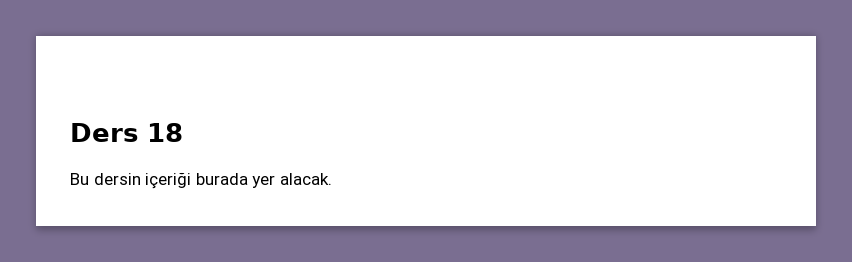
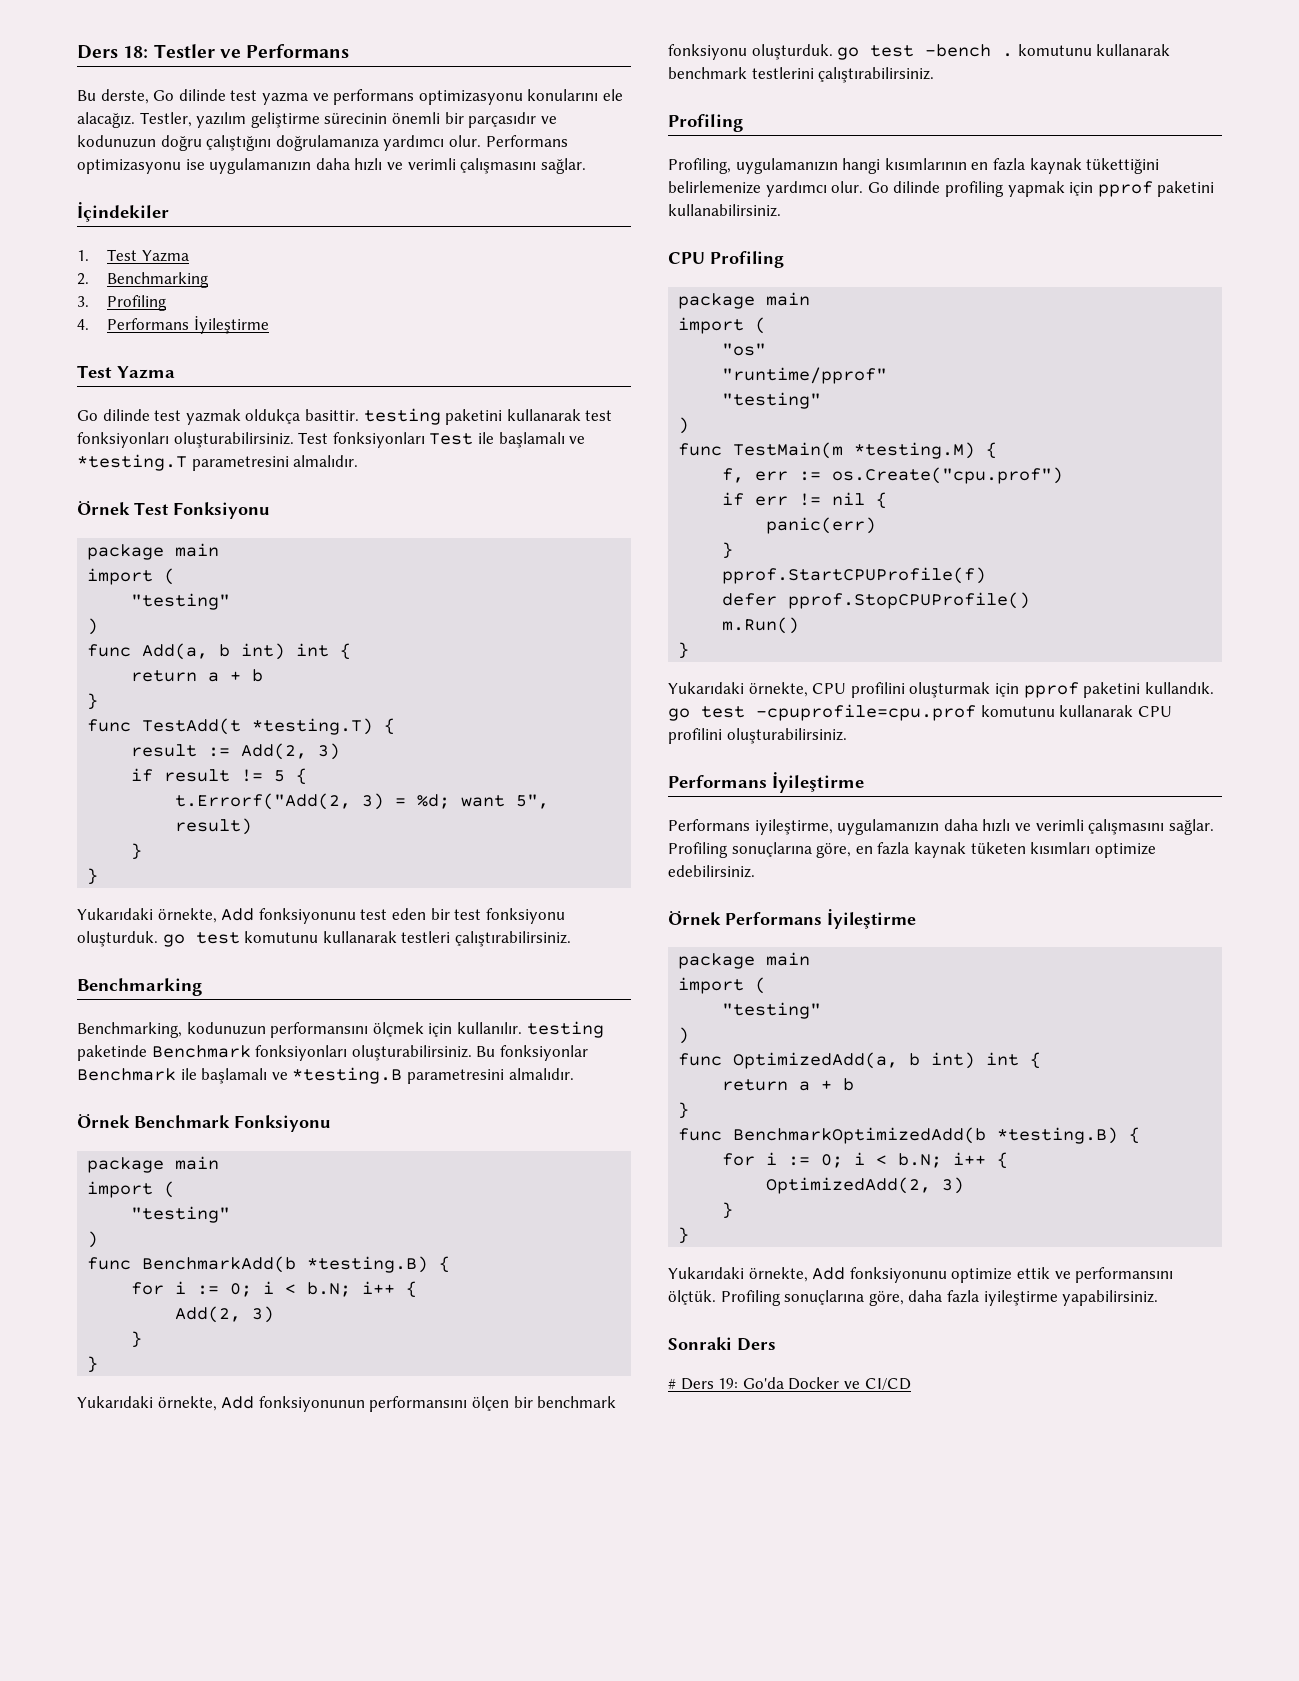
[70,123,183,142] [70,172,332,189] Ders 18 // Bu dersin içeriği burada yer alacak. -> [77,44,350,59] [77,89,623,105] [77,112,557,128] [77,135,568,151] [77,158,586,174] [77,202,169,222] [77,249,190,262] [77,272,210,288] [77,295,168,311] [77,316,270,334] [77,365,175,379] [77,408,613,425] [77,432,586,448] [77,454,359,471] [77,501,270,519] [87,543,220,560] [87,568,176,585] [131,593,231,610] [87,618,99,635] [87,643,352,660] [131,669,264,682] [87,693,99,710] [87,718,396,735] [131,743,341,760] [131,768,308,785] [175,793,550,810] [175,818,253,835] [131,843,143,860] [87,868,99,885] [77,908,565,924] [77,931,571,947] [77,978,202,996] [77,1021,604,1038] [77,1045,588,1061] [77,1067,574,1084] [77,1114,331,1132] [87,1156,220,1173] [87,1181,176,1198] [131,1206,231,1223] [87,1231,99,1248] [87,1256,451,1273] [131,1281,418,1298] [175,1306,275,1323] [131,1331,143,1348] [87,1356,99,1373] [77,1396,617,1412] [668,44,1171,60] [668,67,935,83] [668,114,743,132] [668,158,1160,174] [668,181,1215,197] [668,204,781,217] [668,251,784,268] [678,292,811,309] [678,317,767,334] [722,343,767,356] [722,367,888,384] [722,392,822,409] [678,417,690,434] [678,442,998,459] [722,467,1064,484] [722,492,888,509] [766,517,877,534] [722,542,734,559] [722,567,987,584] [722,592,1031,609] [722,617,800,634] [678,642,690,659] [668,682,1214,698] [668,704,1172,721] [668,728,847,744] [668,772,864,793] [668,819,1214,835] [668,842,1156,858] [668,865,755,878] [668,909,916,929] [678,952,811,969] [678,977,767,994] [722,1002,822,1019] [678,1027,690,1044] [678,1052,1042,1069] [722,1078,855,1091] [678,1102,690,1119] [678,1127,1141,1144] [722,1152,1009,1169] [766,1177,965,1194] [722,1202,734,1219] [678,1227,690,1244] [668,1267,1174,1283] [668,1290,1159,1306] [668,1337,776,1351] [668,1377,911,1390] Ders 18: Testler ve Performans // Bu derste, Go dilinde test yazma ve performans optimizasyonu konularını ele alacağız. Testler, yazılım geliştirme sürecinin önemli bir parçasıdır ve kodunuzun doğru çalıştığını doğrulamanıza yardımcı olur. Performans optimizasyonu ise uygulamanızın daha hızlı ve verimli çalışmasını sağlar. // İçindekiler // 1. Test Yazma // 2. Benchmarking // 3. Profiling // 4. Performans İyileştirme // Test Yazma // Go dilinde test yazmak oldukça basittir. testing paketini kullanarak test fonksiyonları oluşturabilirsiniz. Test fonksiyonları Test ile başlamalı ve *testing.T parametresini almalıdır. // Örnek Test Fonksiyonu // package main // import ( // "testing" // ) // func Add(a, b int) int { // return a + b // } // func TestAdd(t *testing.T) { // result := Add(2, 3) // if result != 5 { // t.Errorf("Add(2, 3) = %d; want 5", result) // } // } // Yukarıdaki örnekte, Add fonksiyonunu test eden bir test fonksiyonu oluşturduk. go test komutunu kullanarak testleri çalıştırabilirsiniz. // Benchmarking // Benchmarking, kodunuzun performansını ölçmek için kullanılır. testing paketinde Benchmark fonksiyonları oluşturabilirsiniz. Bu fonksiyonlar Benchmark ile başlamalı ve *testing.B parametresini almalıdır. // Örnek Benchmark Fonksiyonu // package main // import ( // "testing" // ) // func BenchmarkAdd(b *testing.B) { // for i := 0; i < b.N; i++ { // Add(2, 3) // } // } // Yukarıdaki örnekte, Add fonksiyonunun performansını ölçen bir benchmark fonksiyonu oluşturduk. go test -bench . komutunu kullanarak benchmark testlerini çalıştırabilirsiniz. // Profiling // Profiling, uygulamanızın hangi kısımlarının en fazla kaynak tükettiğini belirlemenize yardımcı olur. Go dilinde profiling yapmak için pprof paketini kullanabilirsiniz. // CPU Profiling // package main // import ( // "os" // "runtime/pprof" // "testing" // ) // func TestMain(m *testing.M) { // f, err := os.Create("cpu.prof") // if err != nil { // panic(err) // } // pprof.StartCPUProfile(f) // defer pprof.StopCPUProfile() // m.Run() // } // Yukarıdaki örnekte, CPU profilini oluşturmak için pprof paketini kullandık. go test -cpuprofile=cpu.prof komutunu kullanarak CPU profilini oluşturabilirsiniz. // Performans İyileştirme // Performans iyileştirme, uygulamanızın daha hızlı ve verimli çalışmasını sağlar. Profiling sonuçlarına göre, en fazla kaynak tüketen kısımları optimize edebilirsiniz. // Örnek Performans İyileştirme // package main // import ( // "testing" // ) // func OptimizedAdd(a, b int) int { // return a + b // } // func BenchmarkOptimizedAdd(b *testing.B) { // for i := 0; i < b.N; i++ { // OptimizedAdd(2, 3) // } // } // Yukarıdaki örnekte, Add fonksiyonunu optimize ettik ve performansını ölçtük. Profiling sonuçlarına göre, daha fazla iyileştirme yapabilirsiniz. // Sonraki Ders // # Ders 19: Go'da Docker ve CI/CD

